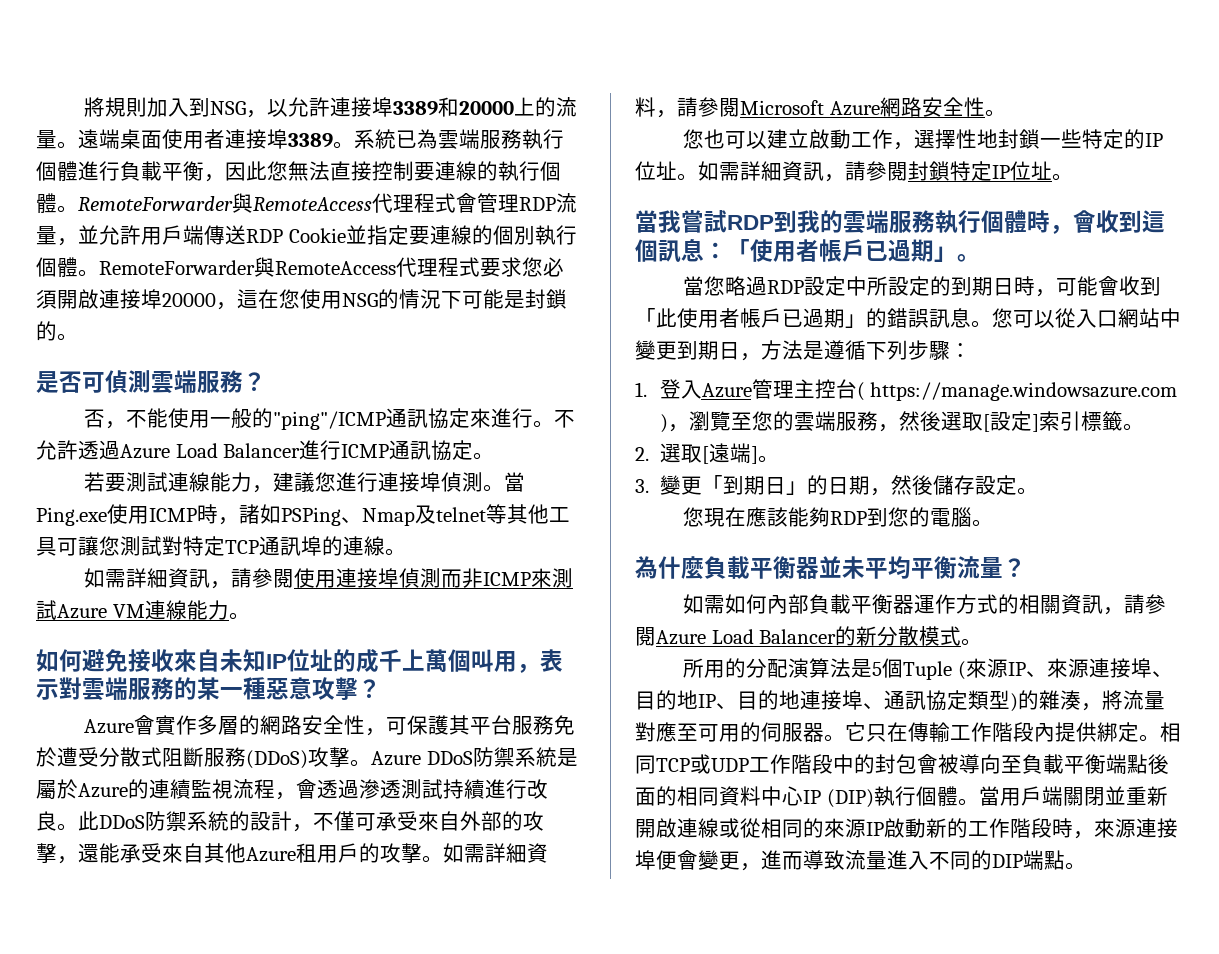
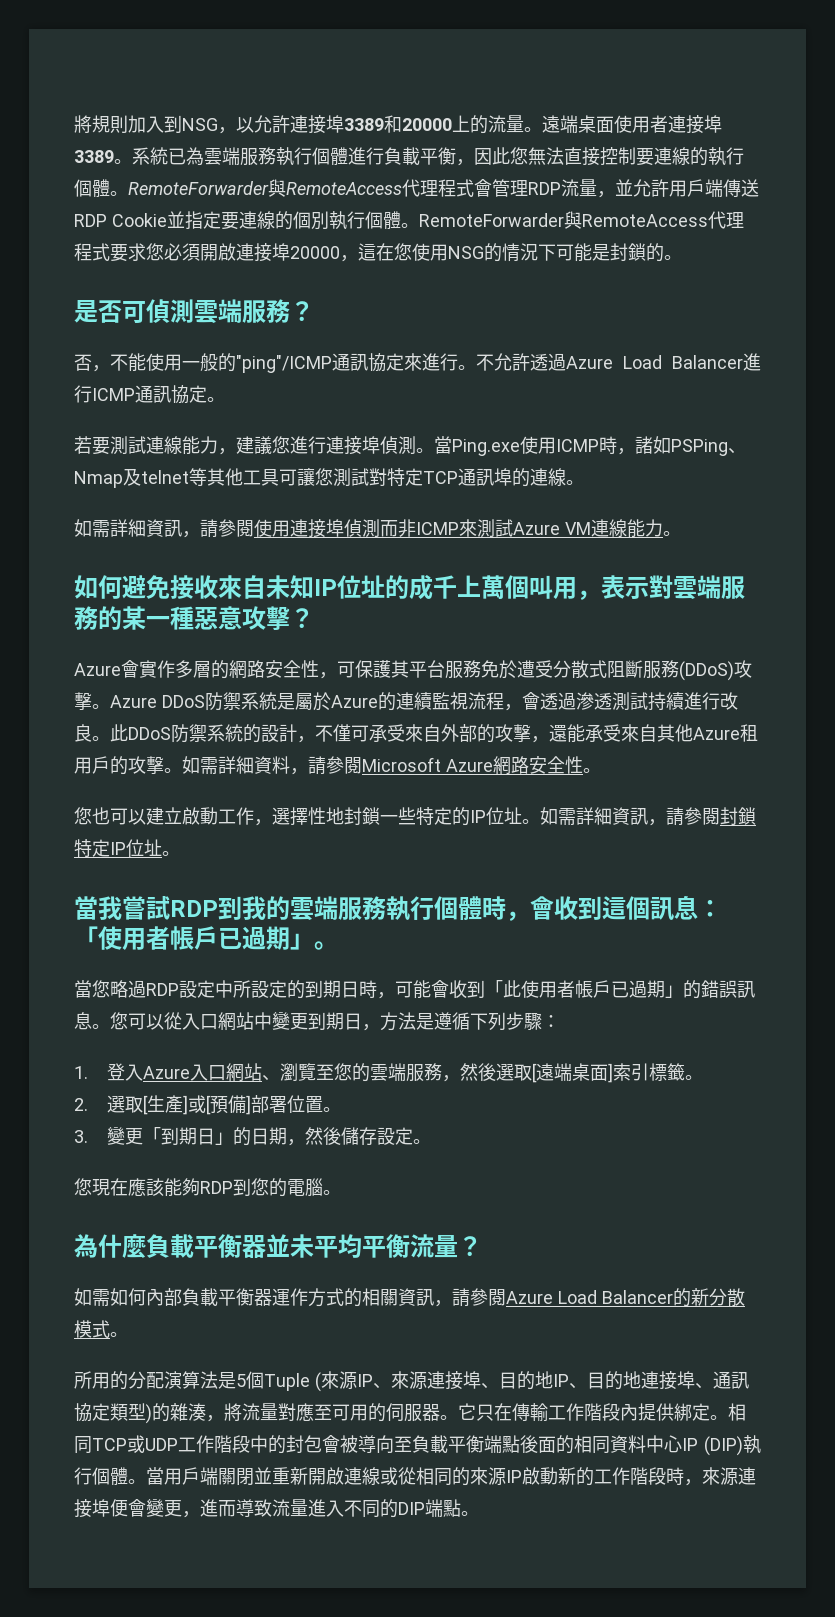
[751,379,1178,401] [659,414,689,433] 管理主控台( https://manage.windowsazure.com )， -> [189,1063,280,1082] 入口網站、
[989,411,1032,431] 設定 -> [535,1063,608,1081] 遠端桌面
[708,443,758,464] 遠端] -> [146,1095,323,1115] 生產]或[預備]部署位置

